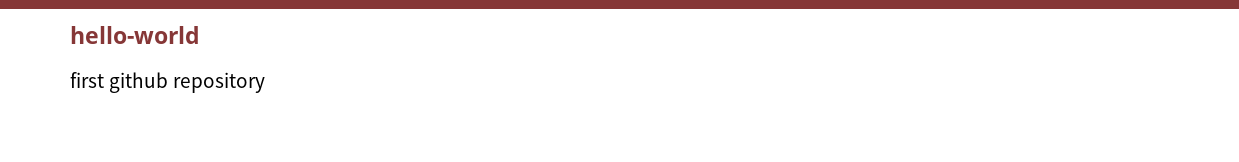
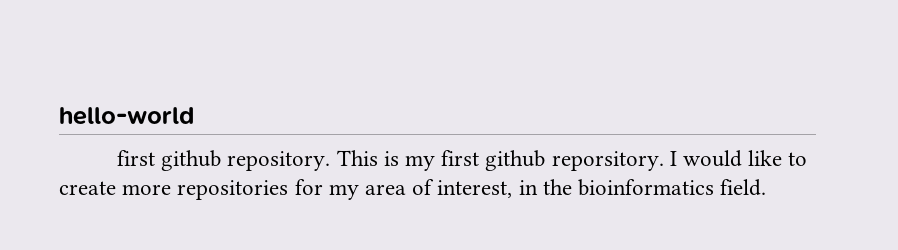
[173,72,266,93] repository -> [227,150,808,171] [59,179,767,200] repository. This is my first github reporsitory. I would like to create more repositories for my area of interest, in the bioinformatics field.

